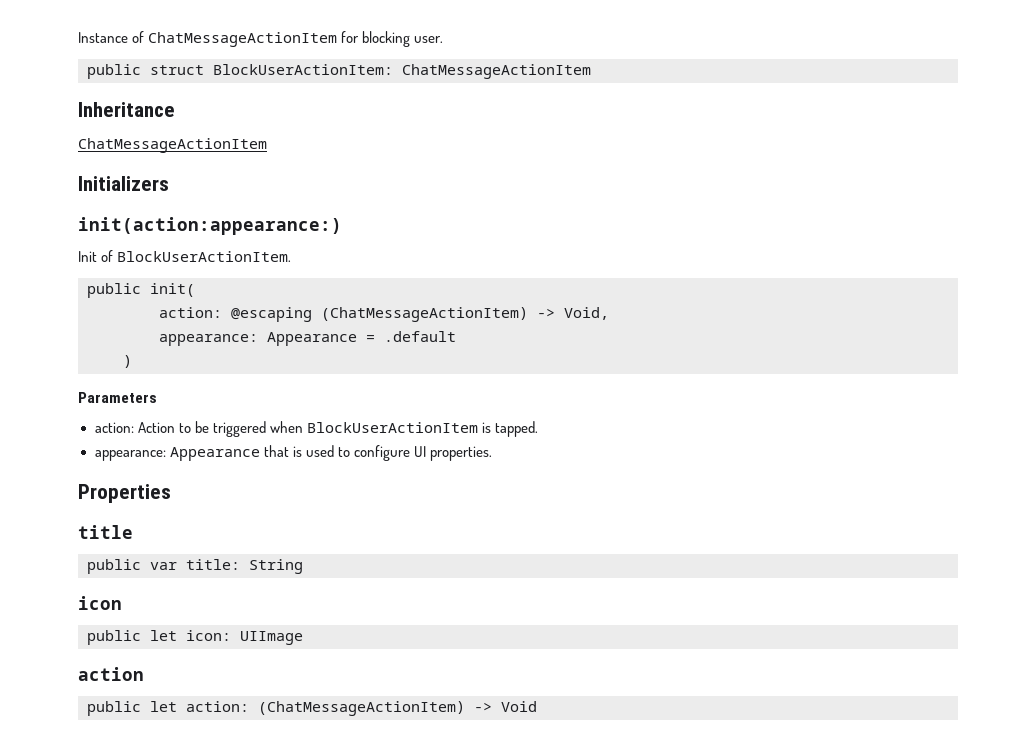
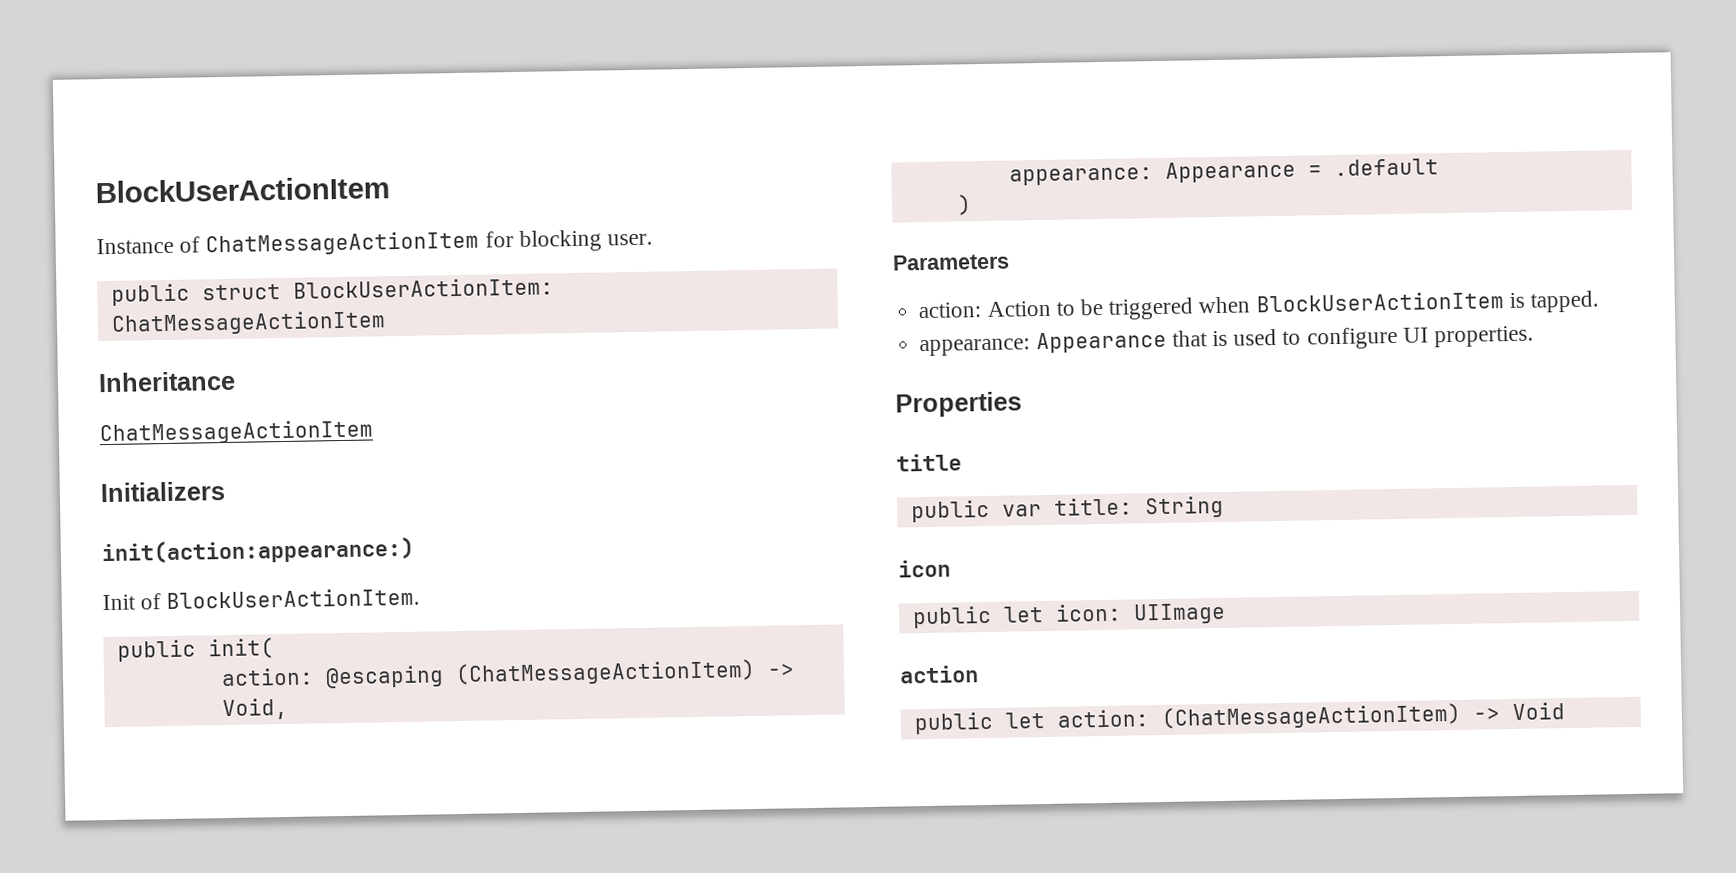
(78, 37) none -> [95,176,390,204] BlockUserActionItem //

